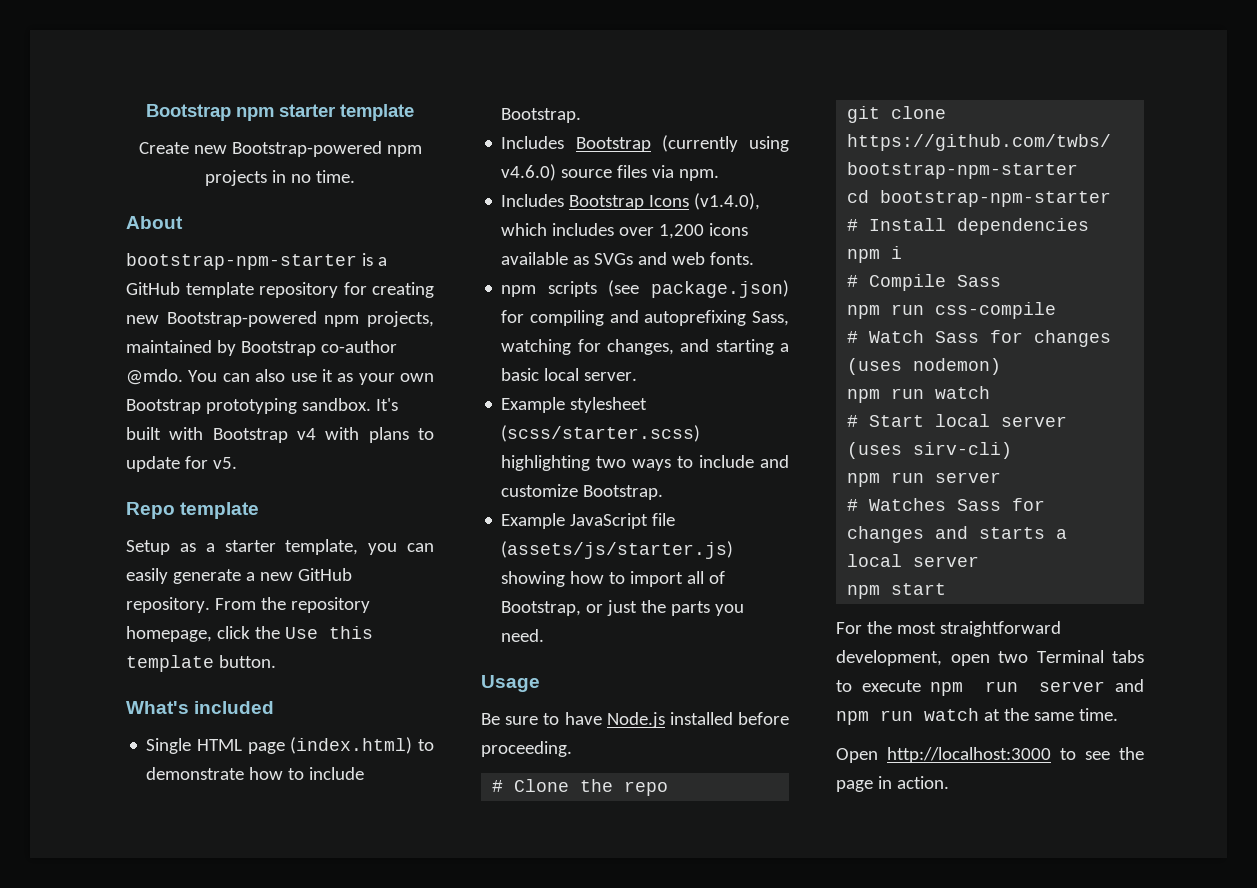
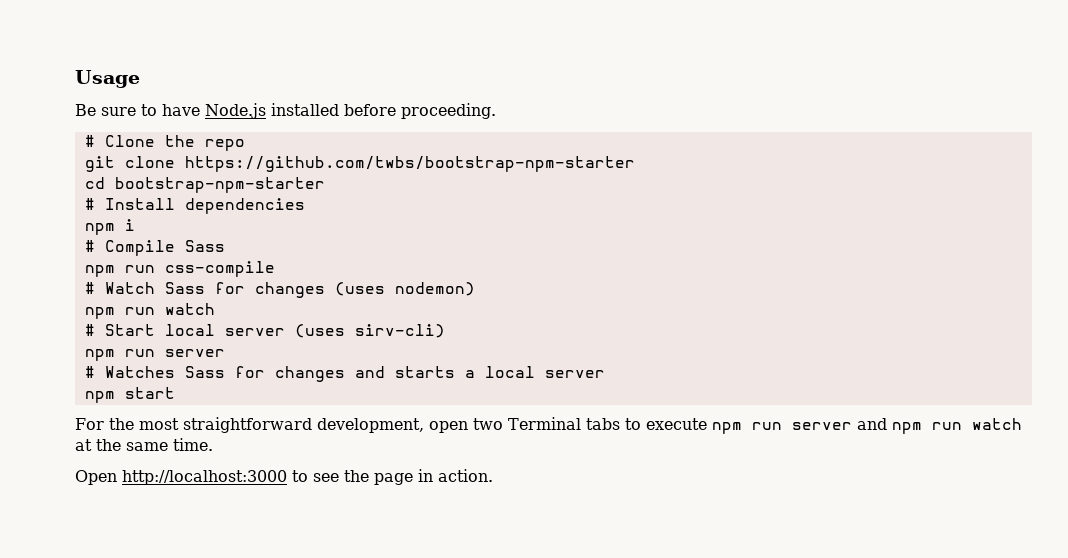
[146,104,414,121] [138,141,422,157] [205,170,355,186] [126,216,183,229] [126,253,387,270] [126,282,434,298] [126,311,434,327] [126,340,397,356] [126,369,434,385] [126,398,398,414] [126,427,434,443] [126,456,237,472] [126,502,260,519] [126,539,434,555] [126,568,352,584] [126,597,370,613] [126,626,373,642] [126,655,276,672] [126,701,275,714] [146,737,434,754] [146,767,365,780] [501,108,582,123] [501,135,789,152] [501,164,720,181] [501,193,761,210] [501,223,749,239] [501,252,755,265] [501,280,789,298] [501,310,789,326] [501,339,789,355] [501,368,638,381] [501,397,648,413] [501,425,701,442] [501,455,789,471] [501,484,664,500] [501,513,676,529] [501,541,734,559] [501,571,726,587] [501,600,745,616] [501,629,545,642] Bootstrap npm starter template // Create new Bootstrap-powered npm projects in no time. // About // bootstrap-npm-starter is a GitHub template repository for creating new Bootstrap-powered npm projects, maintained by Bootstrap co-author @mdo. You can also use it as your own Bootstrap prototyping sandbox. It's built with Bootstrap v4 with plans to update for v5. // Repo template // Setup as a starter template, you can easily generate a new GitHub repository. From the repository homepage, click the Use this template button. // What's included // Single HTML page (index.html) to demonstrate how to include Bootstrap. // Includes Bootstrap (currently using v4.6.0) source files via npm. // Includes Bootstrap Icons (v1.4.0), which includes over 1,200 icons available as SVGs and web fonts. // npm scripts (see package.json) for compiling and autoprefixing Sass, watching for changes, and starting a basic local server. // Example stylesheet (scss/starter.scss) highlighting two ways to include and customize Bootstrap. // Example JavaScript file (assets/js/starter.js) showing how to import all of Bootstrap, or just the parts you need. // -> (75, 79) none

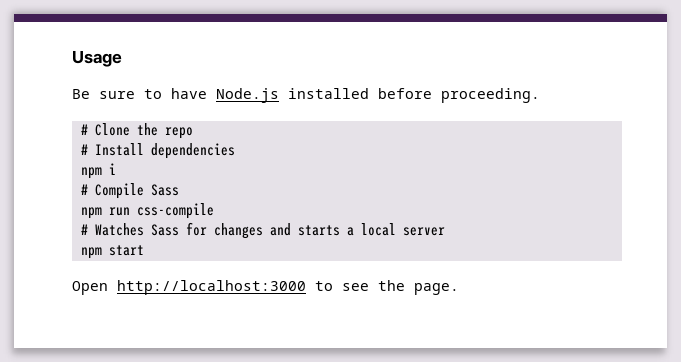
[84,156,635,172] [84,177,325,193] // git clone https://github.com/twbs/bootstrap-npm-starter // cd bootstrap-npm-starter -> (193, 133) none
[84,282,475,298] [84,303,215,319] [84,324,445,338] [84,349,225,361] // # Watch Sass for changes (uses nodemon) // npm run watch // # Start local server (uses sirv-cli) // npm run server -> (214, 211) none
[75,417,1022,434] [75,438,213,451] // For the most straightforward development, open two Terminal tabs to execute npm run server and npm run watch at the same time. -> (144, 250) none
[374,469,493,485] page in action. -> [414,283,459,295] page.

